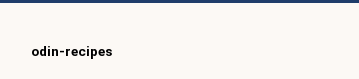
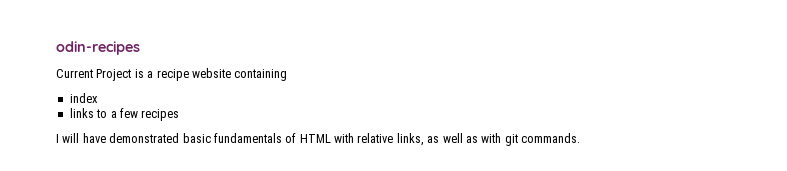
(112, 52) none -> [56,68,288,81] [69,93,98,103] [69,108,180,121] [56,133,580,146] // Current Project is a recipe website containing // index // links to a few recipes // I will have demonstrated basic fundamentals of HTML with relative links, as well as with git commands.

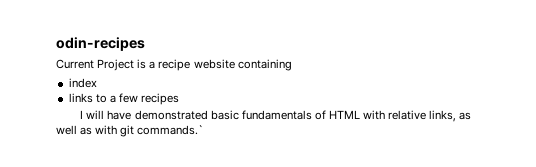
[521,133,580,143] commands. -> [137,125,204,135] commands.`

